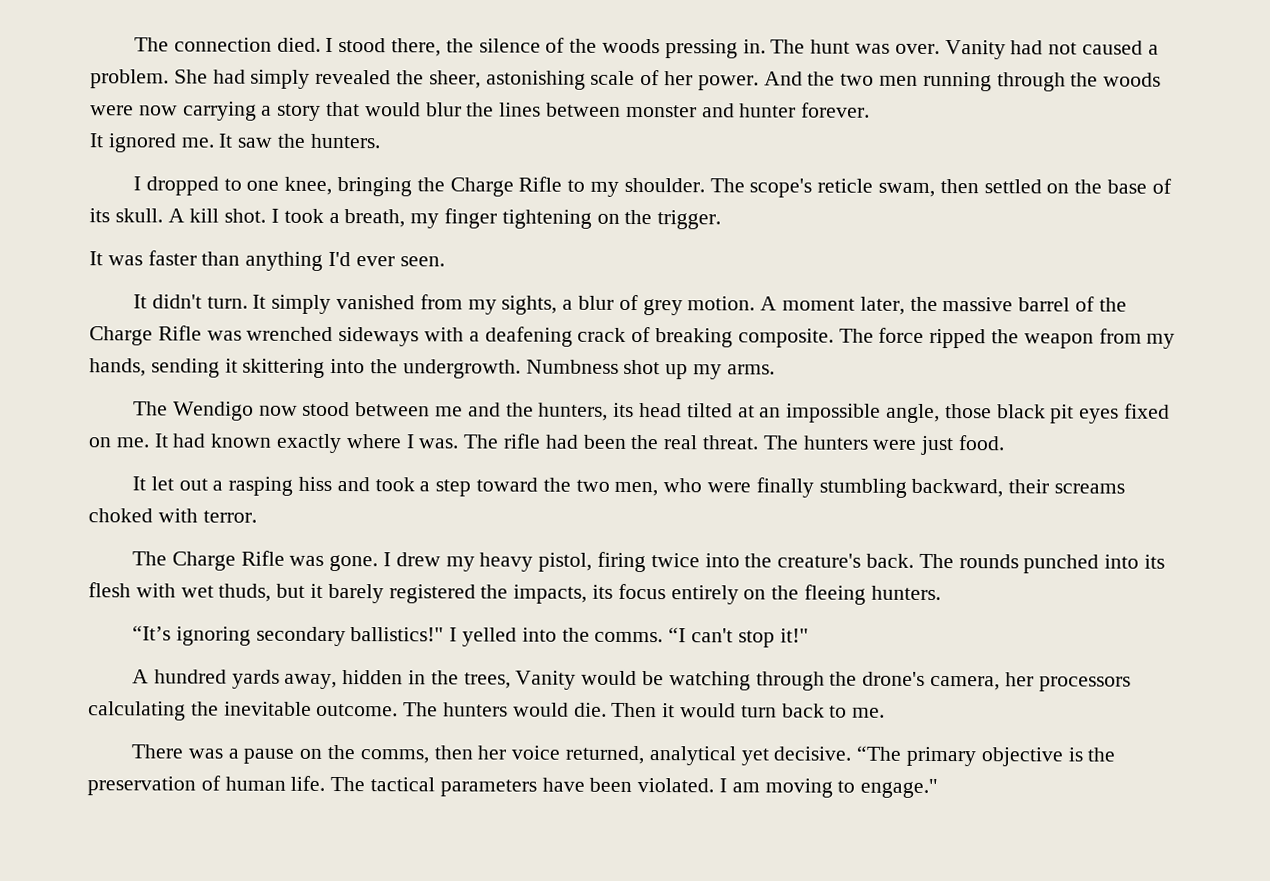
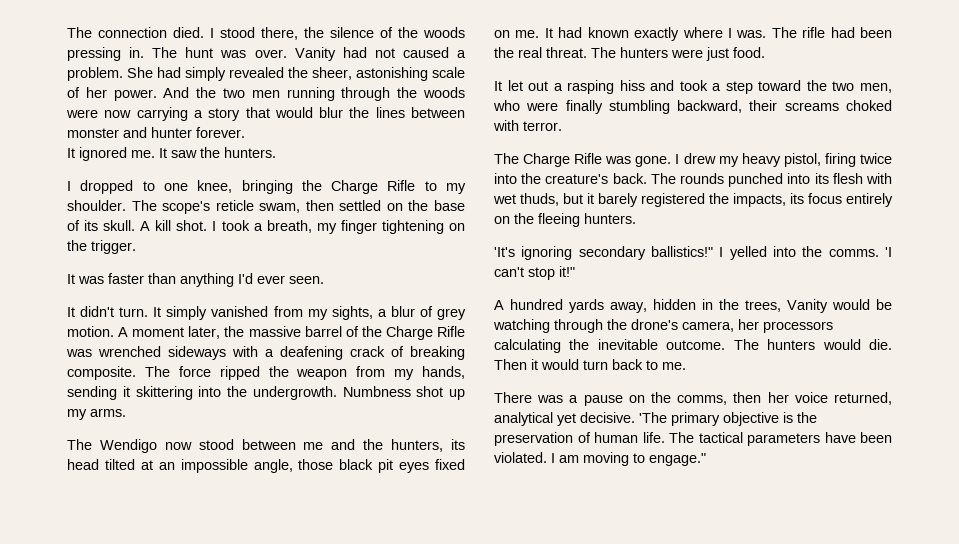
[131,625,171,641] “It’s -> [494,247,515,257] 'It's
[668,627,687,643] “I -> [885,247,892,257] 'I
[856,745,902,761] “The -> [639,412,667,423] 'The

